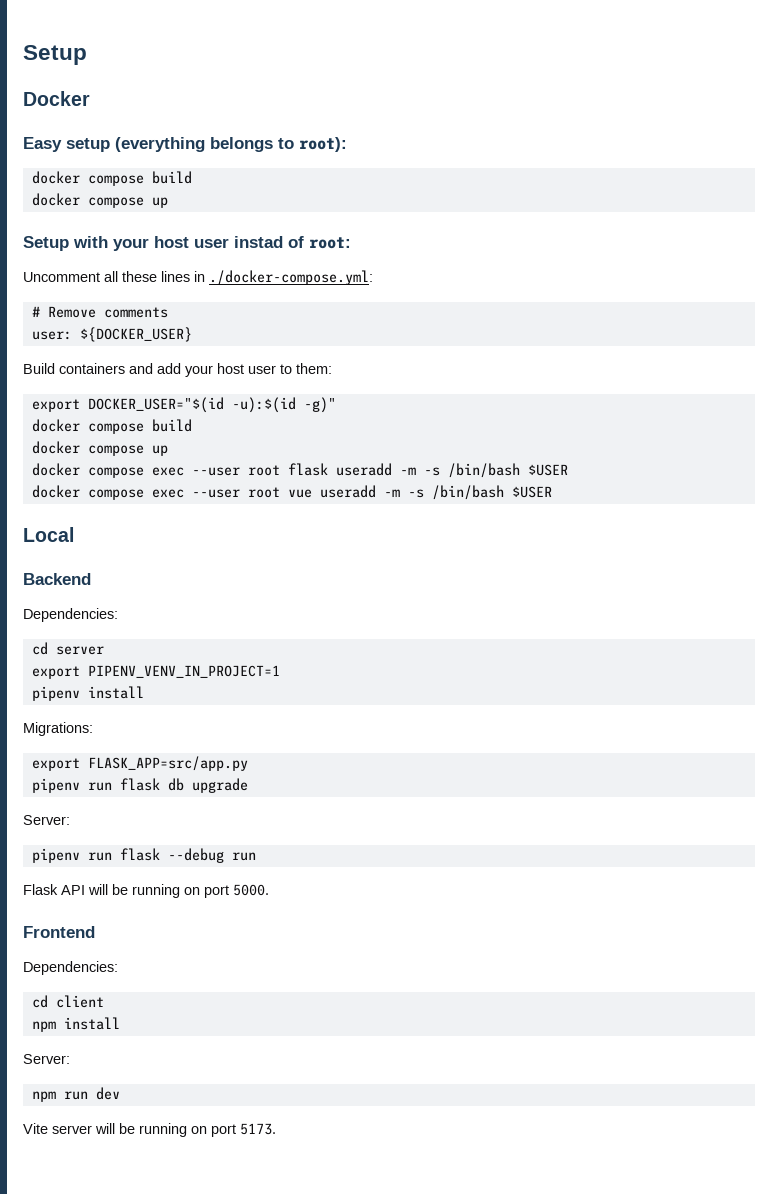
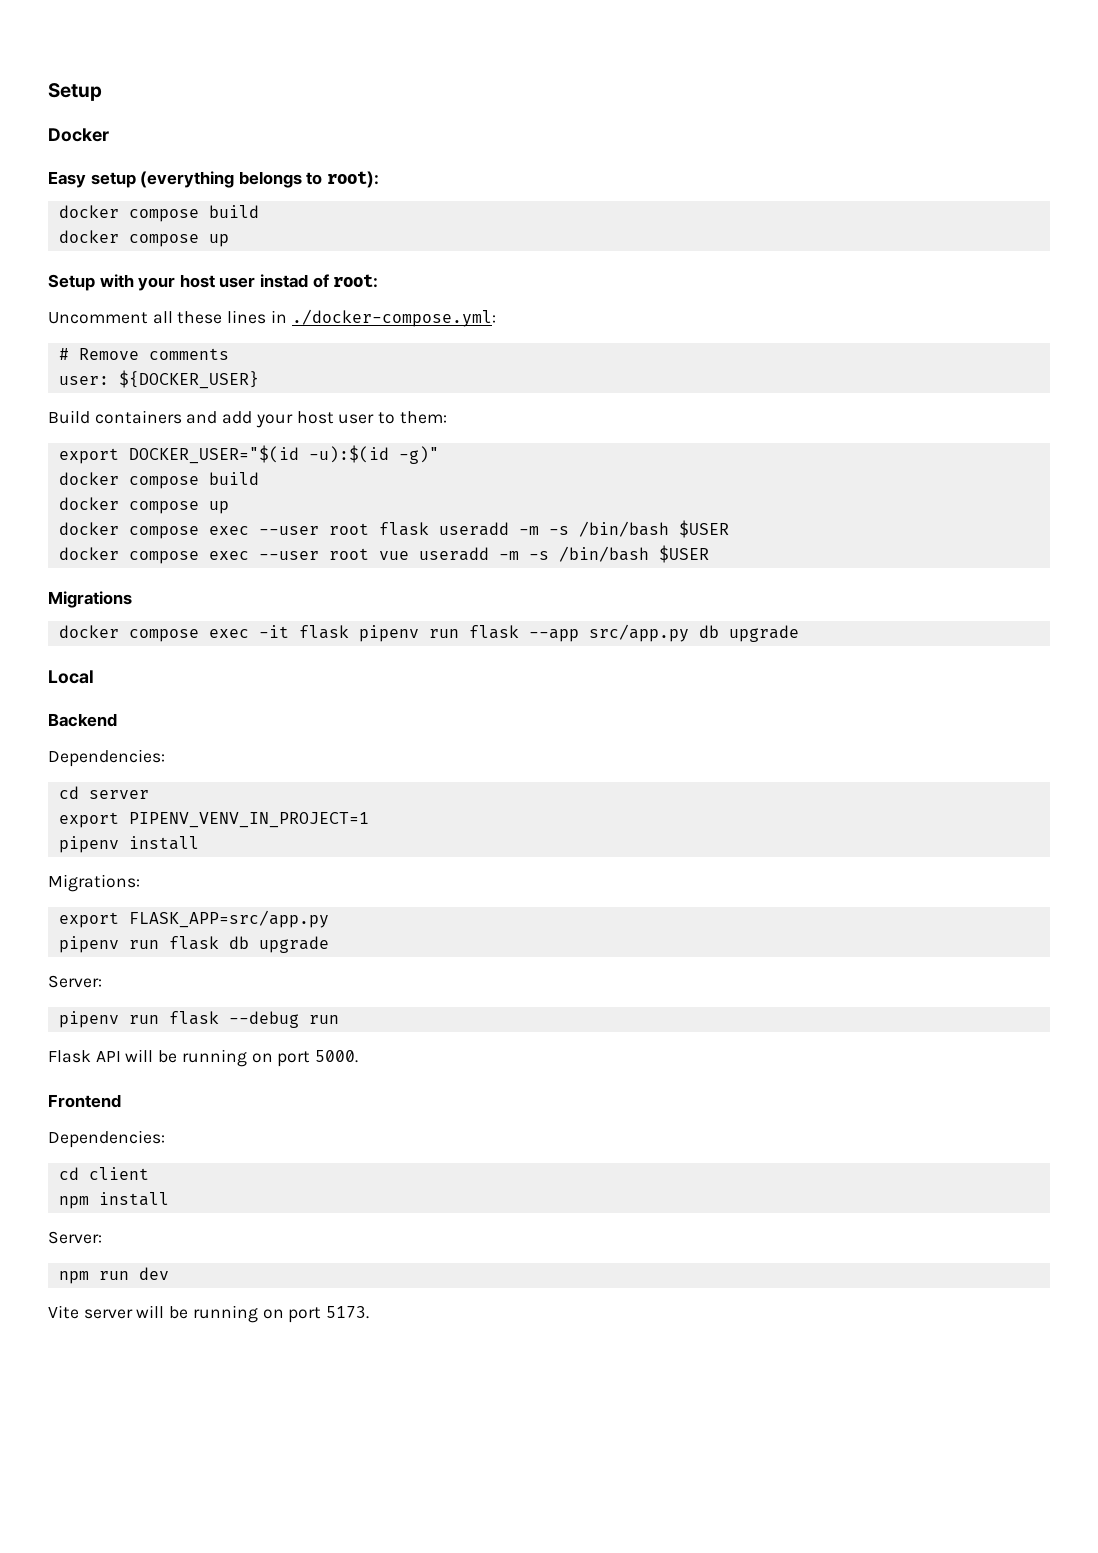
(552, 492) none -> [48,591,132,608] [58,624,799,642] // Migrations // docker compose exec -it flask pipenv run flask --app src/app.py db upgrade

